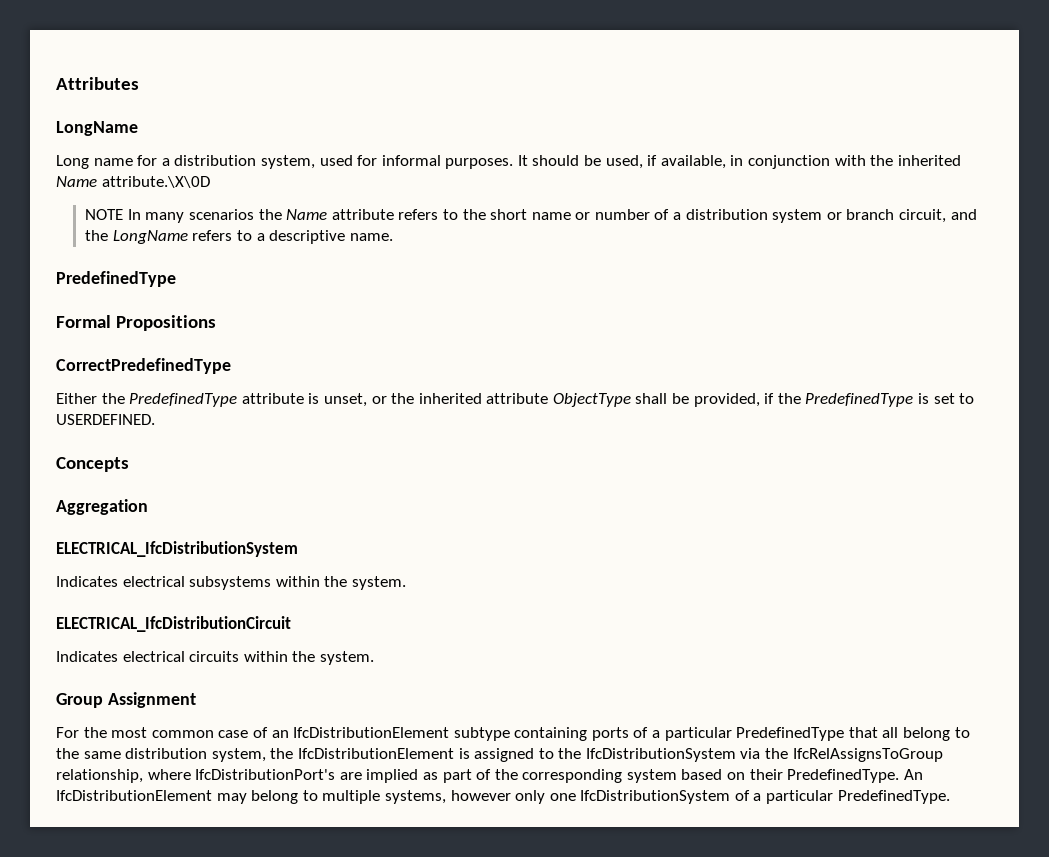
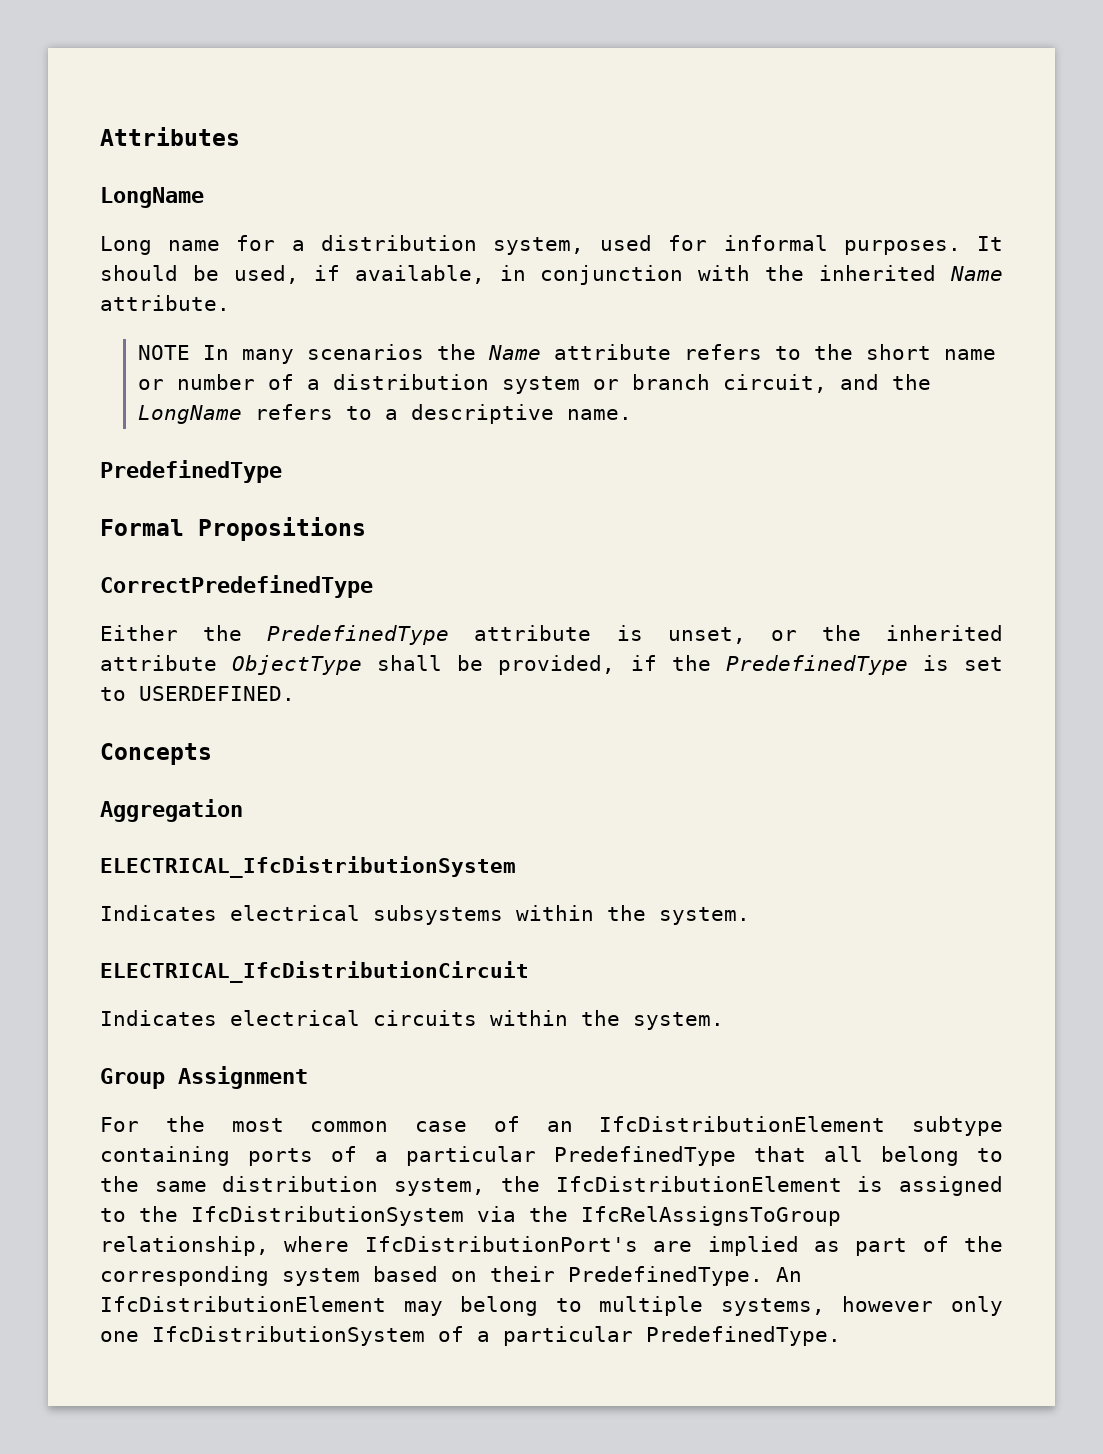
[101,176,210,188] attribute.\X\0D -> [100,295,230,311] attribute.

